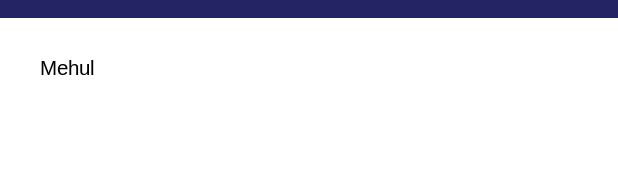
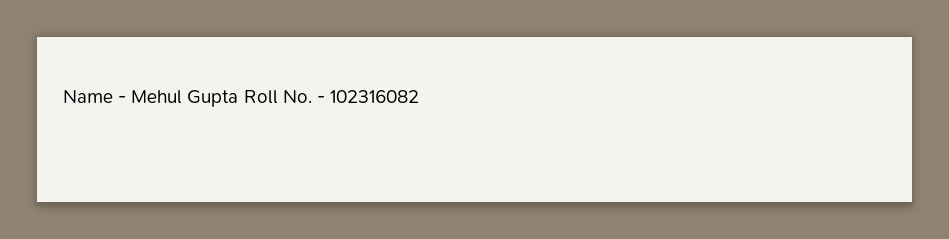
[40,60,95,75] Mehul -> [63,90,419,107] Name - Mehul Gupta Roll No. - 102316082

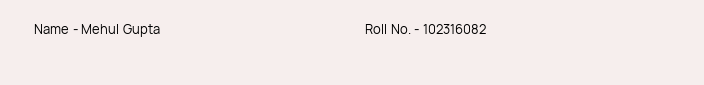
(239, 98) none -> (160, 30) //

